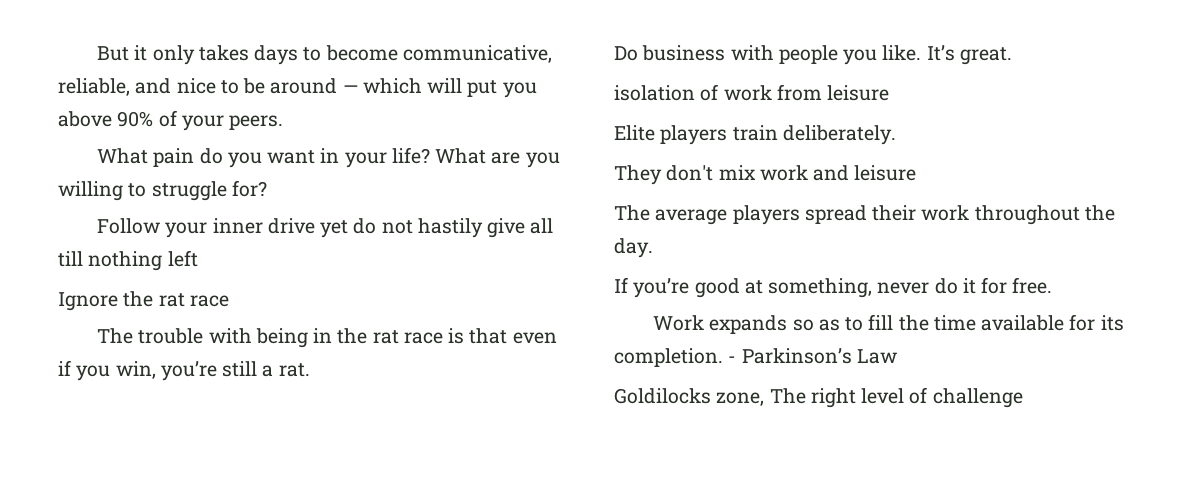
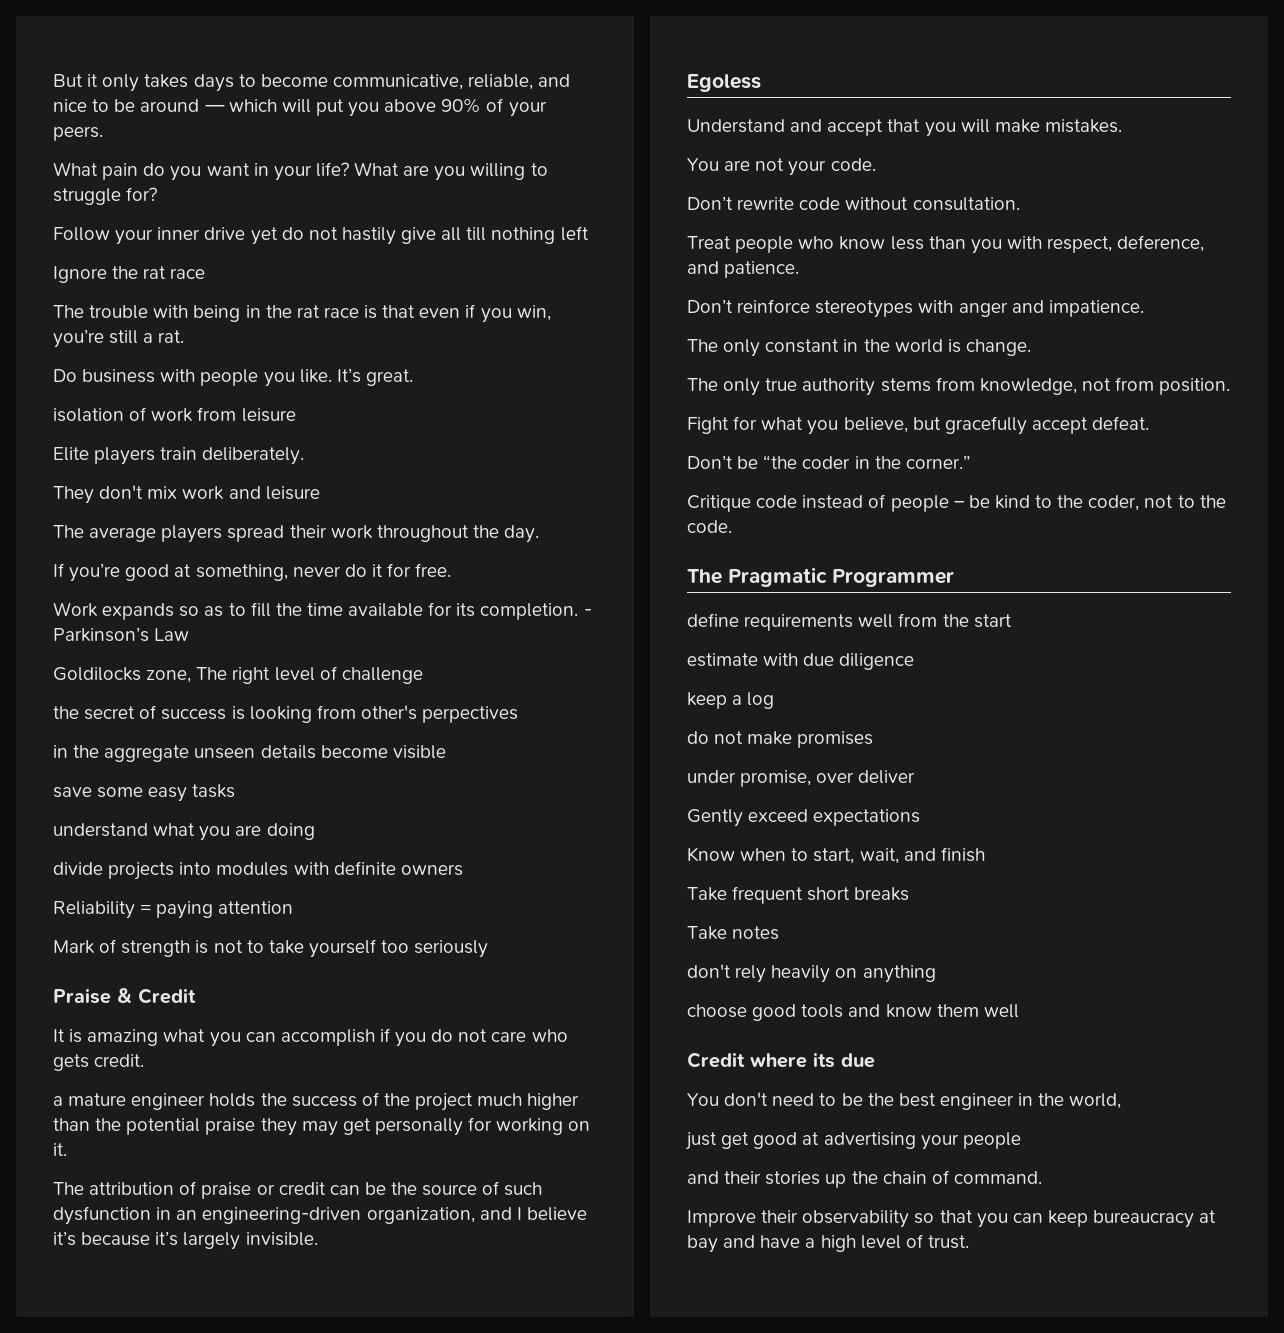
(1023, 398) none -> [53,705,519,723] [53,745,446,762] [53,784,236,802] [53,823,315,841] [53,861,463,880] [53,901,294,919] [53,939,489,958] [53,988,196,1004] [53,1028,568,1047] [53,1054,145,1071] [53,1092,580,1111] [53,1117,591,1136] [53,1143,67,1156] [53,1181,543,1199] [53,1206,587,1225] [53,1231,318,1250] [687,74,761,92] [687,119,1122,137] [687,158,876,176] [687,196,1020,211] [687,235,1205,254] [687,261,800,278] [687,299,1144,318] [687,339,1031,357] [687,377,1231,396] [687,416,1150,435] [687,455,971,469] [687,494,1226,512] [687,520,732,533] [687,567,954,587] [687,613,1012,631] [687,653,915,670] [687,692,775,709] [687,731,874,748] [687,770,916,787] [687,809,921,827] [687,847,985,864] [687,886,910,904] [687,926,780,940] [687,964,936,983] [687,1004,1019,1021] [687,1052,875,1068] [687,1092,1122,1110] [685,1132,1021,1150] [687,1170,1042,1188] [687,1210,1217,1228] [687,1234,969,1253] // the secret of success is looking from other's perpectives // in the aggregate unseen details become visible // save some easy tasks // understand what you are doing // divide projects into modules with definite owners // Reliability = paying attention // Mark of strength is not to take yourself too seriously // Praise & Credit // It is amazing what you can accomplish if you do not care who gets credit. // a mature engineer holds the success of the project much higher than the potential praise they may get personally for working on it. // The attribution of praise or credit can be the source of such dysfunction in an engineering-driven organization, and I believe it’s because it’s largely invisible. // Egoless // Understand and accept that you will make mistakes. // You are not your code. // Don’t rewrite code without consultation. // Treat people who know less than you with respect, deference, and patience. // Don’t reinforce stereotypes with anger and impatience. // The only constant in the world is change. // The only true authority stems from knowledge, not from position. // Fight for what you believe, but gracefully accept defeat. // Don’t be “the coder in the corner.” // Critique code instead of people – be kind to the coder, not to the code. // The Pragmatic Programmer // define requirements well from the start // estimate with due diligence // keep a log // do not make promises // under promise, over deliver // Gently exceed expectations // Know when to start, wait, and finish // Take frequent short breaks // Take notes // don't rely heavily on anything // choose good tools and know them well // Credit where its due // You don't need to be the best engineer in the world, // just get good at advertising your people // and their stories up the chain of command. // Improve their observability so that you can keep bureaucracy at bay and have a high level of trust.

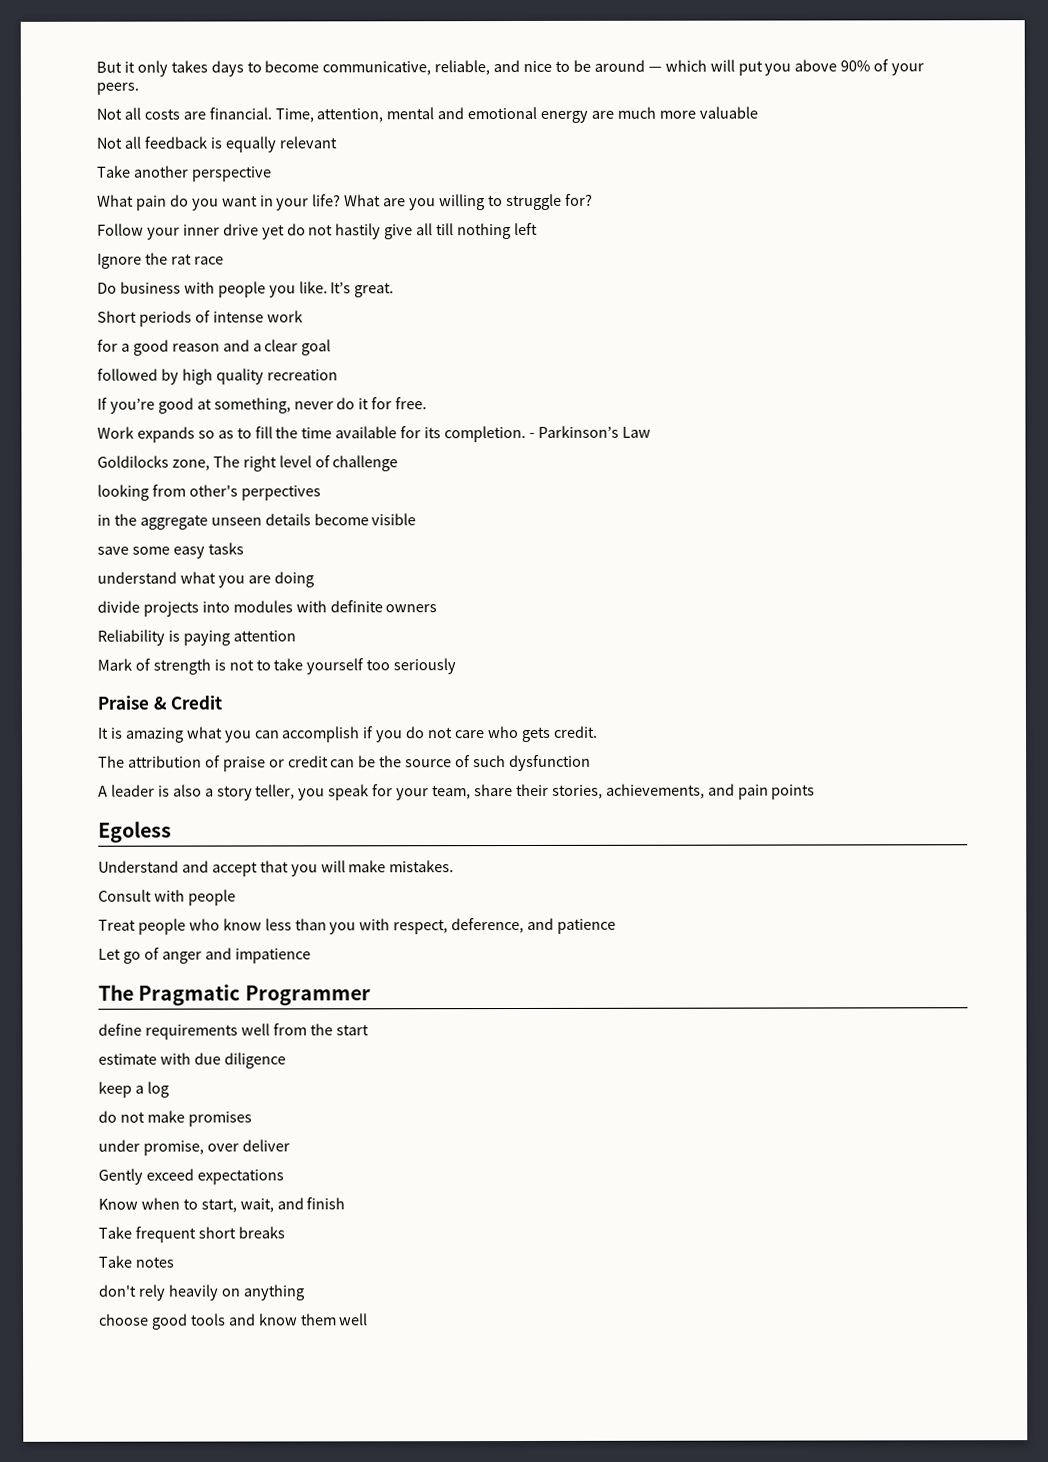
(103, 133) none -> [96,106,758,123] [96,136,337,153] [97,165,272,182] // Not all costs are financial. Time, attention, mental and emotional energy are much more valuable // Not all feedback is equally relevant // Take another perspective
[53,304,551,323] [53,329,185,348] // The trouble with being in the rat race is that even if you win, you’re still a rat. -> (224, 260) none
[53,407,296,422] [53,447,305,465] [53,485,320,504] [53,525,540,543] isolation of work from leisure // Elite players train deliberately. // They don't mix work and leisure // The average players spread their work throughout the day. -> [97,310,303,327] [97,339,332,356] [97,368,338,385] Short periods of intense work // for a good reason and a clear goal // followed by high quality recreation
[53,705,245,720] the secret of success is -> (399, 463) none
[140,905,152,914] = -> [167,630,180,642] is
[53,1092,580,1111] [53,1117,591,1136] [53,1143,67,1156] // a mature engineer holds the success of the project much higher than the potential praise they may get personally for working on it. -> (598, 731) none
[156,1207,587,1224] [53,1231,318,1250] in an engineering-driven organization, and I believe it’s because it’s largely invisible. -> [98,783,816,801] // A leader is also a story teller, you speak for your team, share their stories, achievements, and pain points
[687,158,876,176] [687,196,1020,211] You are not your code. // Don’t rewrite code without consultation. -> [98,889,236,906] Consult with people
[724,261,800,278] [687,299,1144,318] [687,339,1031,357] [687,377,1231,396] [687,416,1150,435] [687,455,971,469] [687,494,1226,512] [687,520,732,533] patience. // Don’t reinforce stereotypes with anger and impatience. // The only constant in the world is change. // The only true authority stems from knowledge, not from position. // Fight for what you believe, but gracefully accept defeat. // Don’t be “the coder in the corner.” // Critique code instead of people – be kind to the coder, not to the code. -> [557,918,617,934] [98,947,311,964] patience // Let go of anger and impatience
[687,1052,875,1068] [687,1092,1122,1110] [685,1132,1021,1150] [687,1170,1042,1188] [687,1210,1217,1228] [687,1234,969,1253] // Credit where its due // You don't need to be the best engineer in the world, // just get good at advertising your people // and their stories up the chain of command. // Improve their observability so that you can keep bureaucracy at bay and have a high level of trust. -> (369, 1319) none

